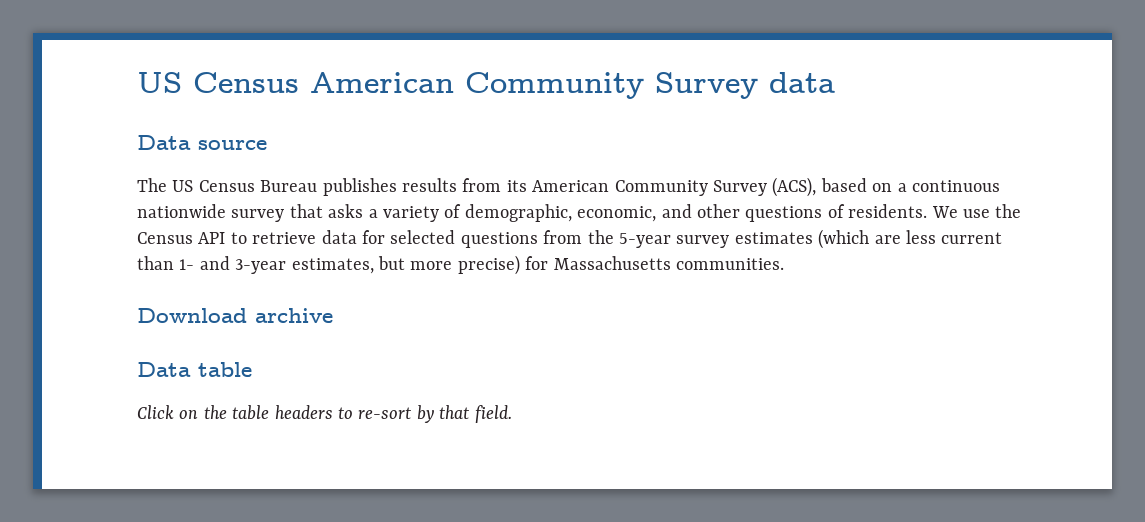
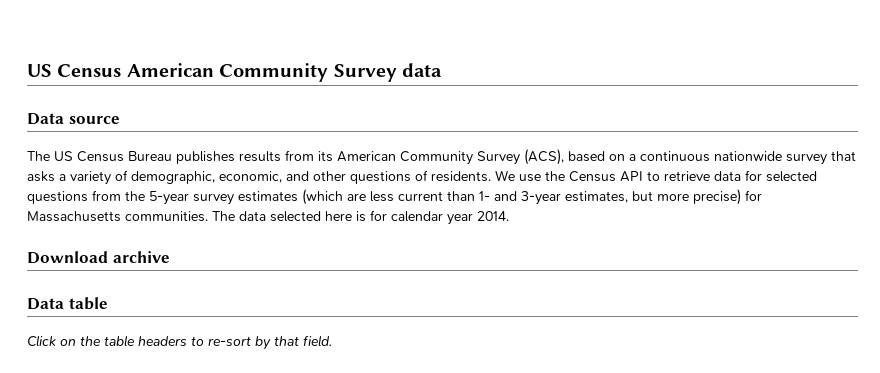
(784, 264) none -> [212,210,509,225] The data selected here is for calendar year 2014.

